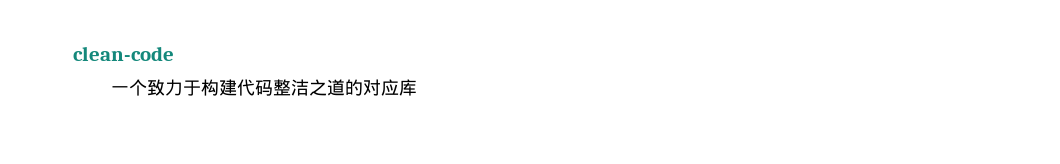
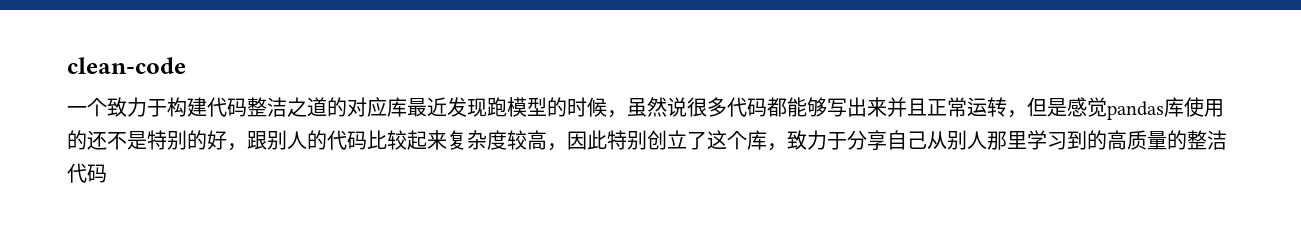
(418, 87) none -> [407,97,1224,120] [67,130,1227,151] [67,163,107,183] 最近发现跑模型的时候，虽然说很多代码都能够写出来并且正常运转，但是感觉pandas库使用的还不是特别的好，跟别人的代码比较起来复杂度较高，因此特别创立了这个库，致力于分享自己从别人那里学习到的高质量的整洁代码

